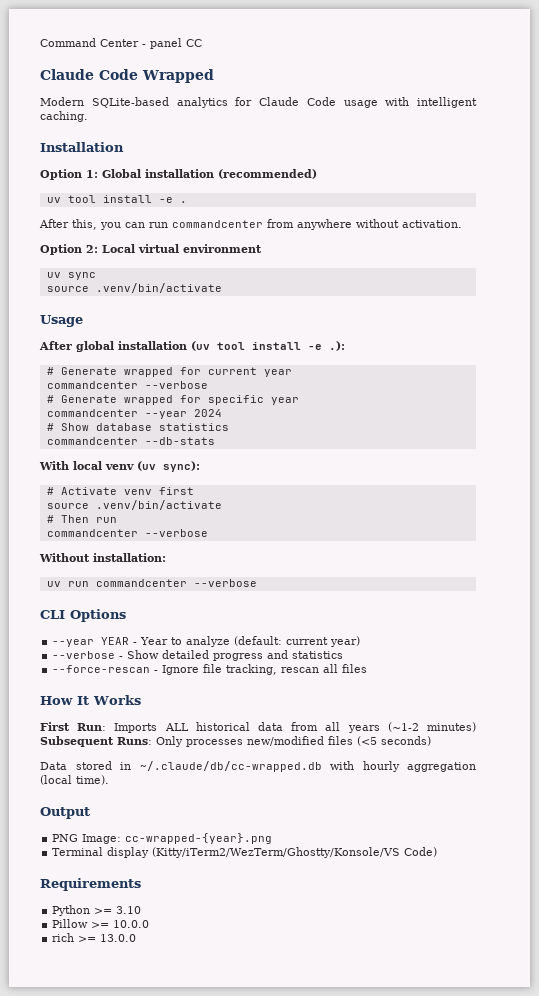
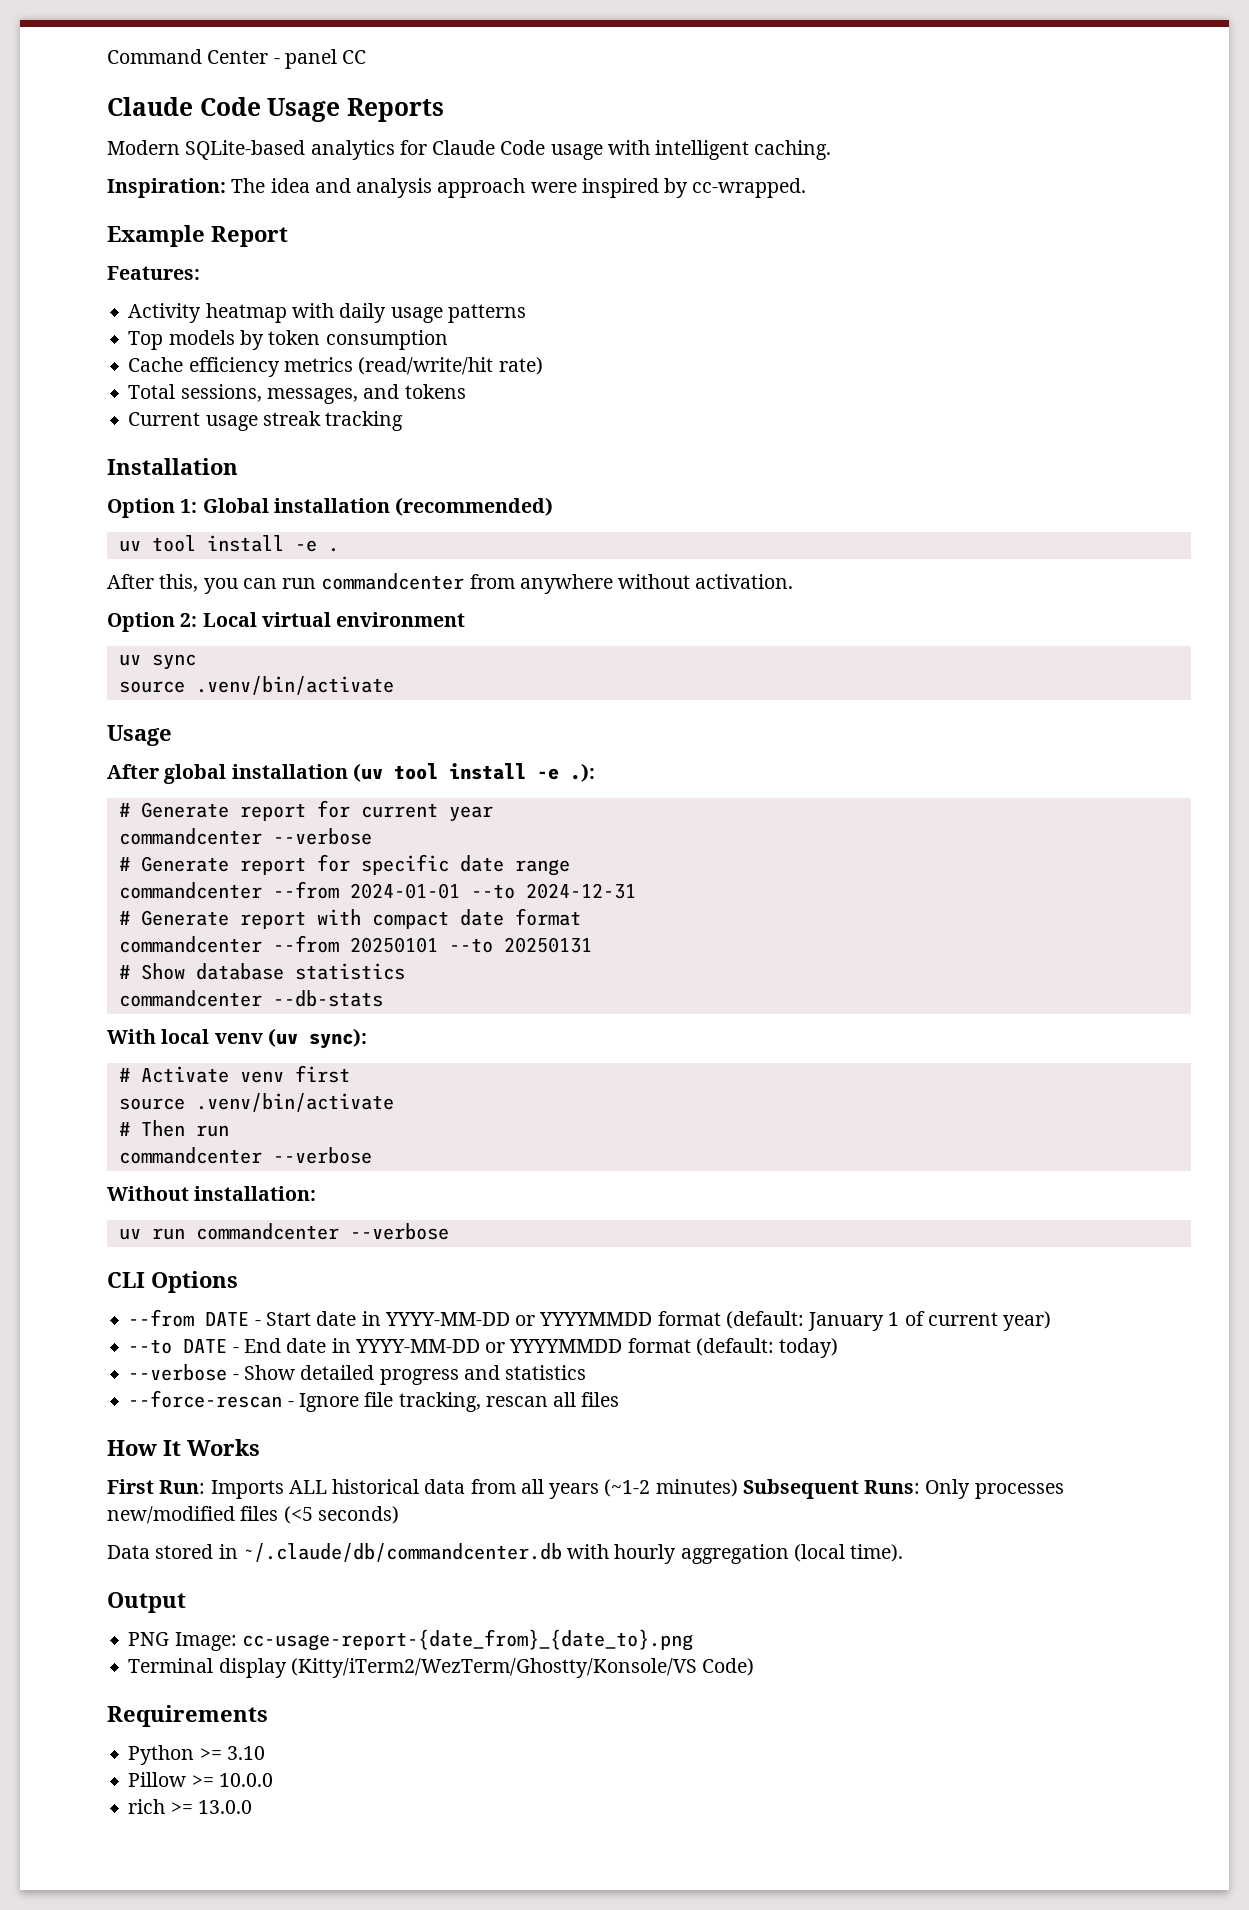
[142,69,214,83] Wrapped -> [267,98,444,122] Usage Reports
(88, 116) none -> [107,178,807,198] [107,225,288,247] [107,266,200,280] [128,303,526,323] [128,330,448,350] [128,357,543,377] [128,384,466,404] [128,411,404,431] // Inspiration: The idea and analysis approach were inspired by cc-wrapped. // Example Report // Features: // Activity heatmap with daily usage patterns // Top models by token consumption // Cache efficiency metrics (read/write/hit rate) // Total sessions, messages, and tokens // Current usage streak tracking
[123,367,173,377] wrapped -> [239,803,306,821] report
[123,395,173,405] wrapped -> [239,857,306,875] report
[270,397,299,405] [46,409,222,419] year // commandcenter --year 2024 -> [459,855,570,876] [118,881,636,899] [118,908,581,929] [118,935,592,953] date range // commandcenter --from 2024-01-01 --to 2024-12-31 // # Generate report with compact date format // commandcenter --from 20250101 --to 20250131
[52,636,361,647] --year YEAR - Year to analyze (default: current year) -> [128,1309,1052,1331] [128,1338,839,1358] --from DATE - Start date in YYYY-MM-DD or YYYYMMDD format (default: January 1 of current year) // --to DATE - End date in YYYY-MM-DD or YYYYMMDD format (default: today)
[139,761,322,772] ~/.claude/db/cc-wrapped.db -> [242,1543,562,1562] ~/.claude/db/commandcenter.db
[125,833,273,844] cc-wrapped-{year}.png -> [241,1629,693,1651] cc-usage-report-{date_from}_{date_to}.png

